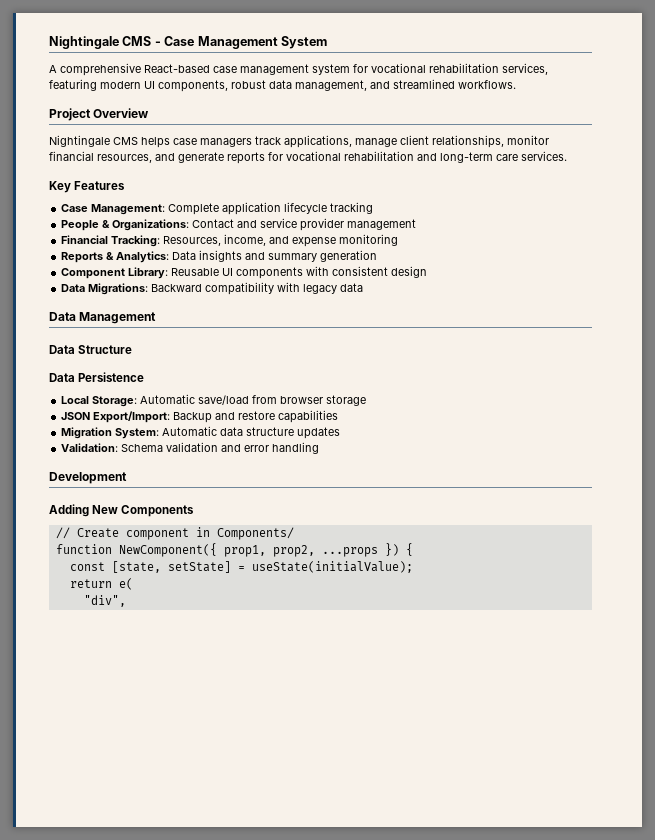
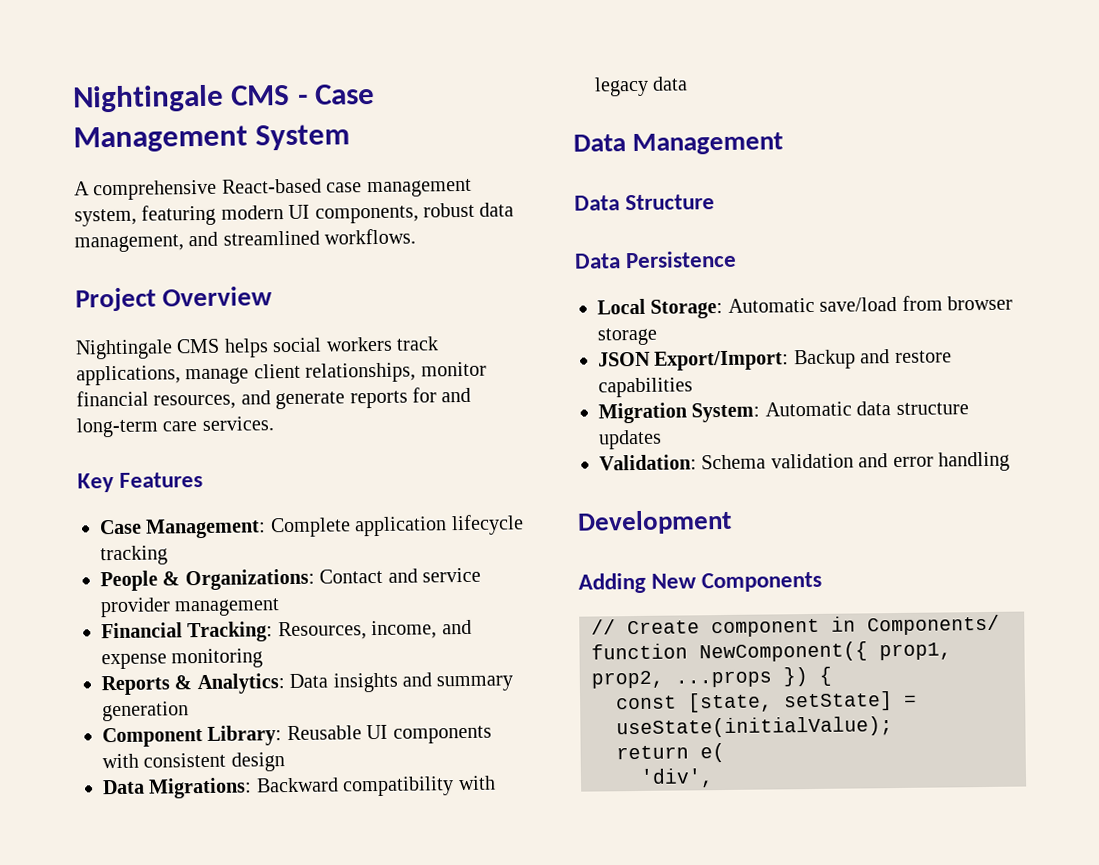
[312,63,548,75] system for vocational rehabilitation services, -> [74,208,137,227] system,
[173,138,252,147] case managers -> [272,336,393,353] social workers
[286,151,414,161] vocational rehabilitation -> (437, 395) none
[83,595,126,607] "div", -> [640,768,714,788] 'div',

